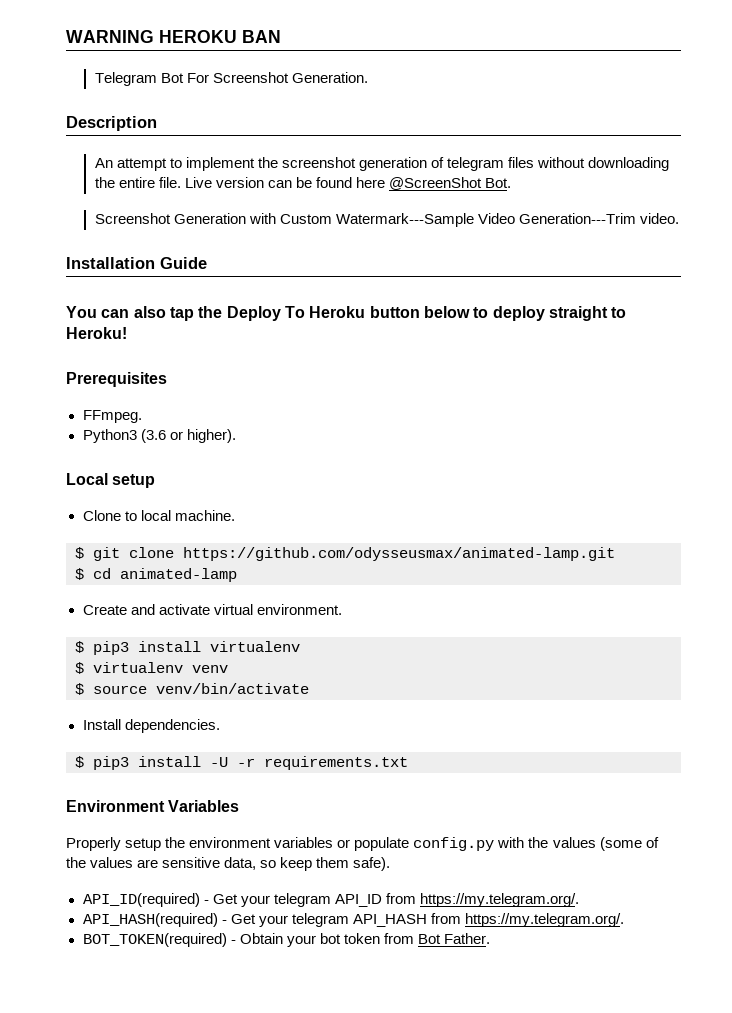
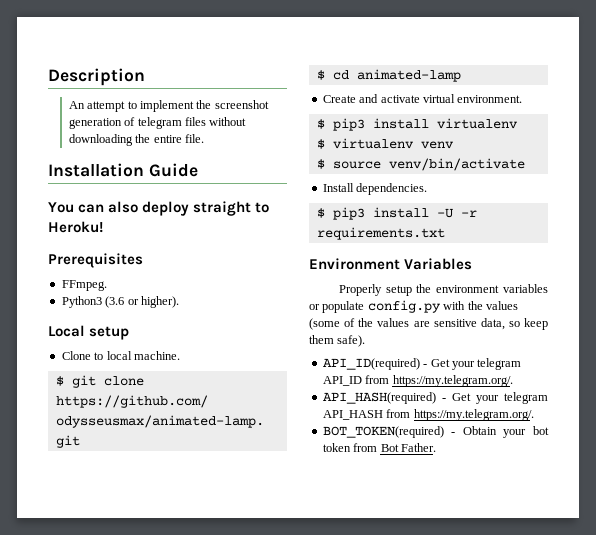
[66,30,281,43] [94,72,368,86] WARNING HEROKU BAN // Telegram Bot For Screenshot Generation. // -> (48, 77) none
[184,177,512,190] [94,213,679,227] Live version can be found here @ScreenShot Bot. // Screenshot Generation with Custom Watermark---Sample Video Generation---Trim video. -> (204, 138) none
[169,306,489,321] tap the Deploy To Heroku button below to -> (139, 207) none

